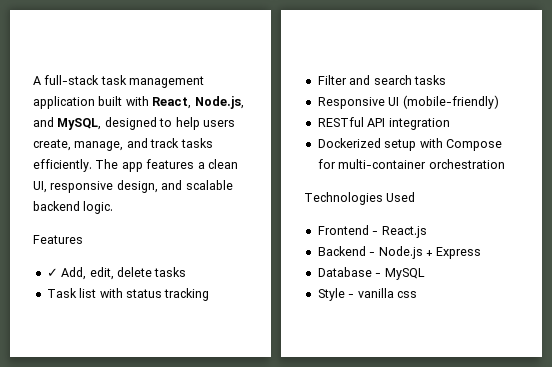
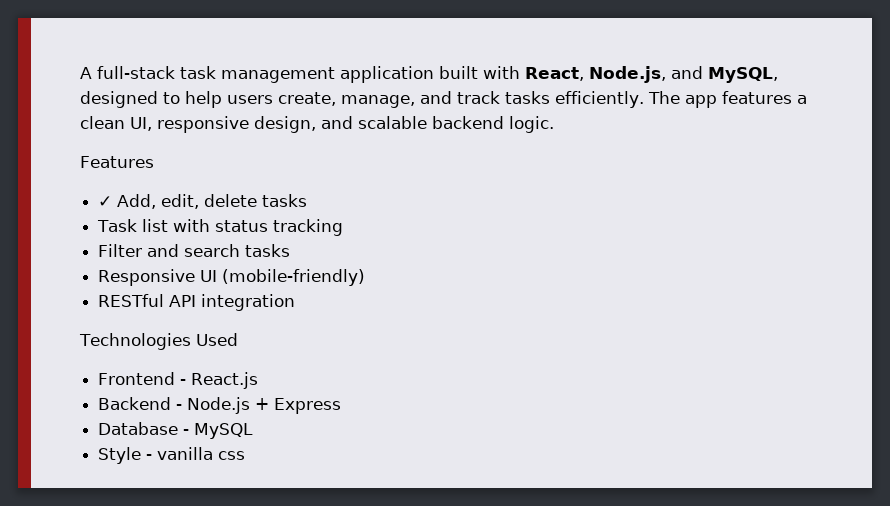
[317,138,502,151] [317,159,505,169] // Dockerized setup with Compose for multi-container orchestration -> (296, 302) none

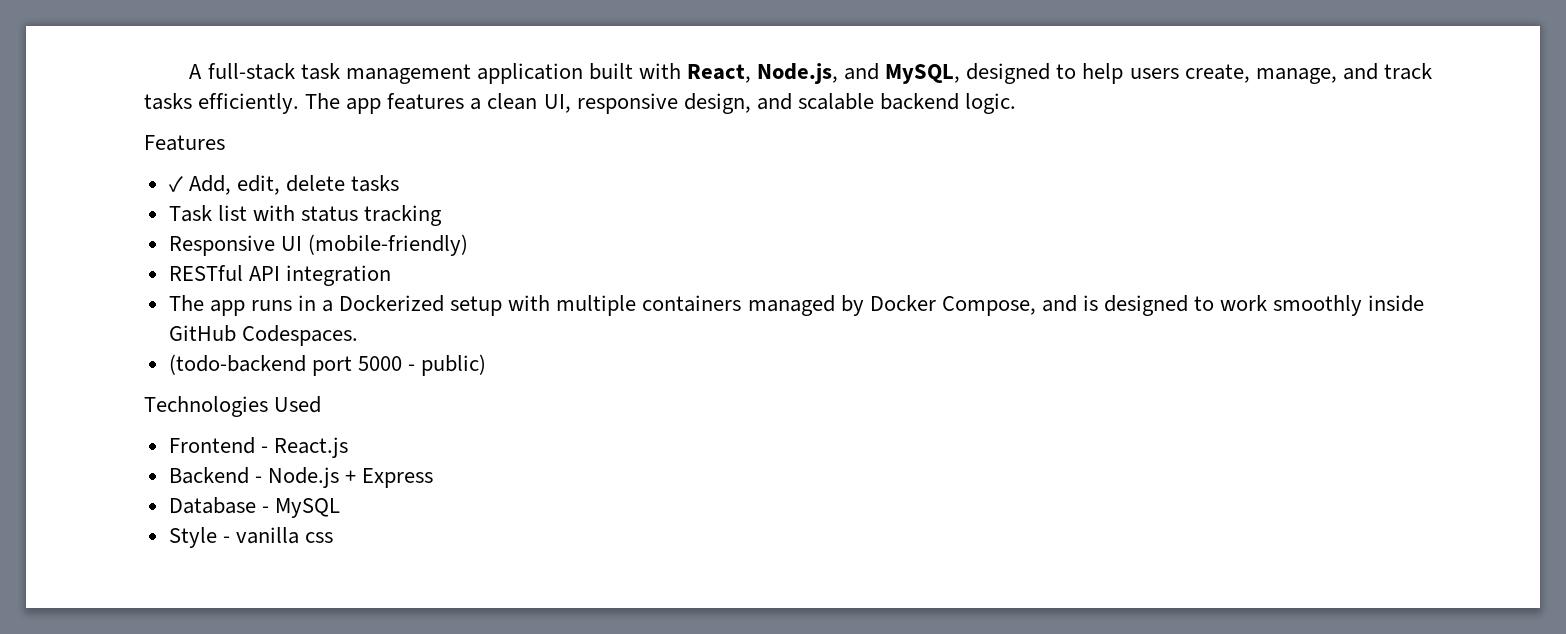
[98,244,291,257] // Filter and search tasks -> (443, 215) none
(296, 302) none -> [168,295,1425,316] [168,325,358,346] [168,354,487,376] // The app runs in a Dockerized setup with multiple containers managed by Docker Compose, and is designed to work smoothly inside GitHub Codespaces. // (todo-backend port 5000 - public)

